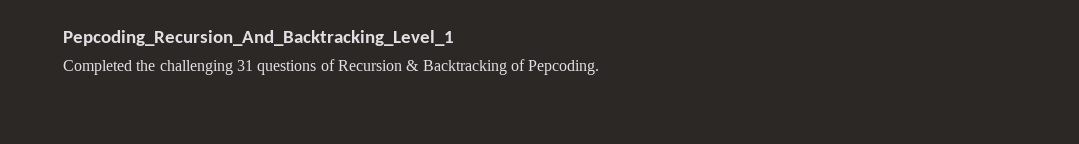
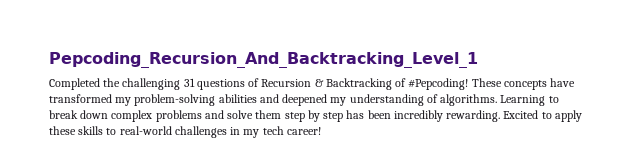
[528,60,600,75] Pepcoding. -> [408,78,576,90] [49,94,559,106] [49,110,582,122] [49,126,321,138] #Pepcoding! These concepts have transformed my problem-solving abilities and deepened my understanding of algorithms. Learning to break down complex problems and solve them step by step has been incredibly rewarding. Excited to apply these skills to real-world challenges in my tech career!

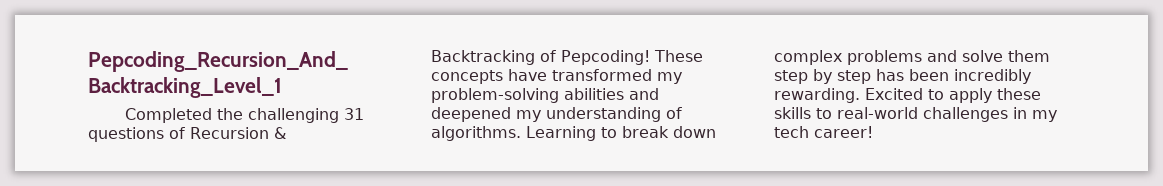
[408,78,469,90] #Pepcoding! -> [561,50,650,65] Pepcoding!

